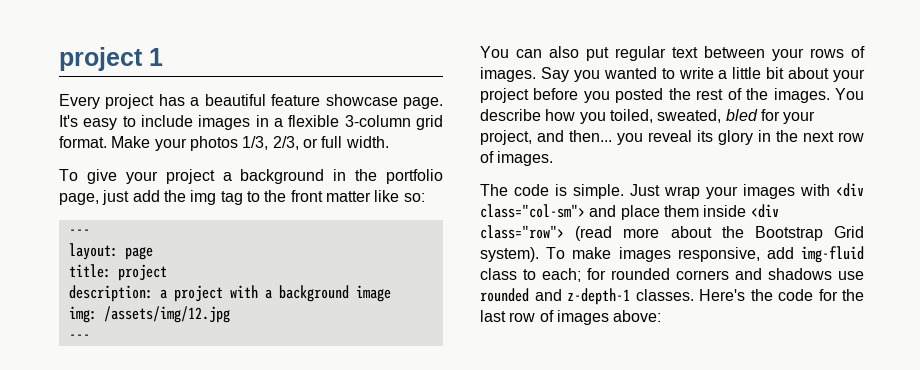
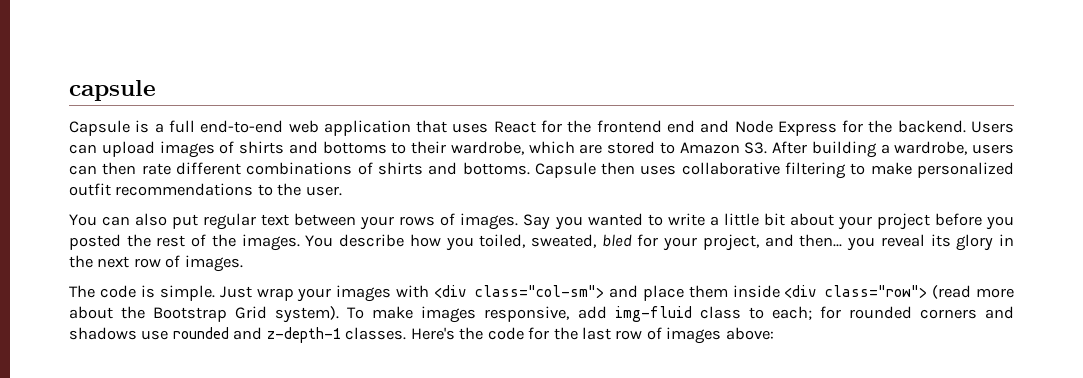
[59,47,163,71] [59,94,443,109] [59,115,443,130] [59,136,389,151] [59,169,443,184] [59,190,425,205] [68,229,90,235] [68,243,153,260] [68,264,167,281] [68,285,391,302] [68,306,230,323] [68,334,90,340] project 1 // Every project has a beautiful feature showcase page. It's easy to include images in a flexible 3-column grid format. Make your photos 1/3, 2/3, or full width. // To give your project a background in the portfolio page, just add the img tag to the front matter like so: // --- // layout: page // title: project // description: a project with a background image // img: /assets/img/12.jpg // --- -> [69,80,156,101] [69,120,1014,136] [69,141,1014,158] [69,162,1014,179] [69,183,342,196] capsule // Capsule is a full end-to-end web application that uses React for the frontend end and Node Express for the backend. Users can upload images of shirts and bottoms to their wardrobe, which are stored to Amazon S3. After building a wardrobe, users can then rate different combinations of shirts and bottoms. Capsule then uses collaborative filtering to make personalized outfit recommendations to the user.

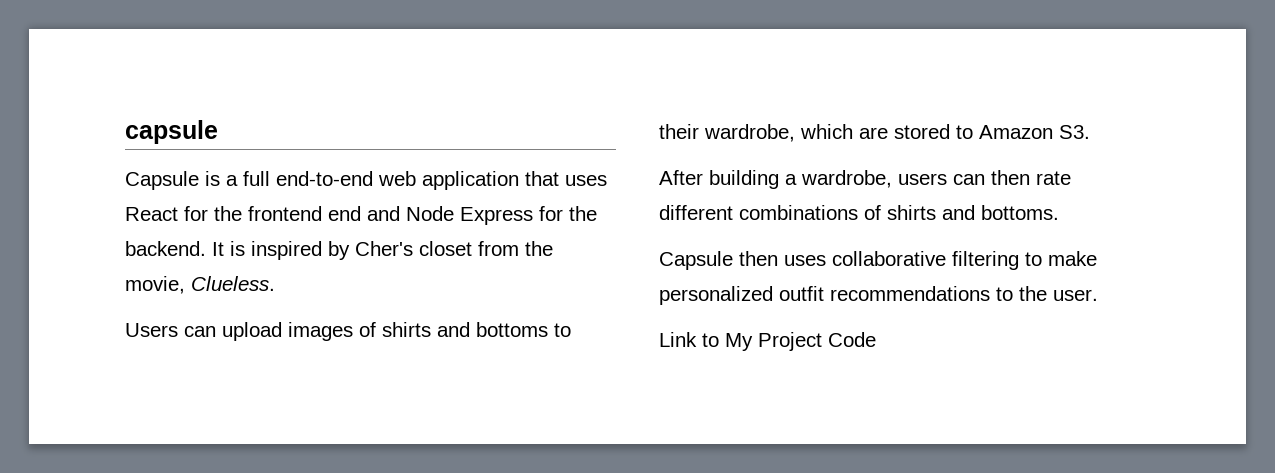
(966, 126) none -> [212,241,553,260] [125,276,275,294] It is inspired by Cher's closet from the movie, Clueless. //
(768, 148) none -> (1090, 132) //
(530, 168) none -> (1059, 212) //
[69,213,1015,230] [69,234,1015,251] [69,255,243,272] [69,285,1014,302] [69,306,1014,323] [69,327,774,344] You can also put regular text between your rows of images. Say you wanted to write a little bit about your project before you posted the rest of the images. You describe how you toiled, sweated, bled for your project, and then... you reveal its glory in the next row of images. // The code is simple. Just wrap your images with <div class="col-sm"> and place them inside <div class="row"> (read more about the Bootstrap Grid system). To make images responsive, add img-fluid class to each; for rounded corners and shadows use rounded and z-depth-1 classes. Here's the code for the last row of images above: -> [659,332,876,351] Link to My Project Code

